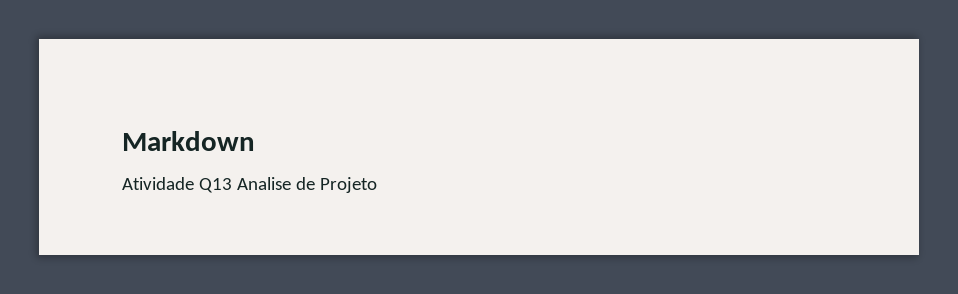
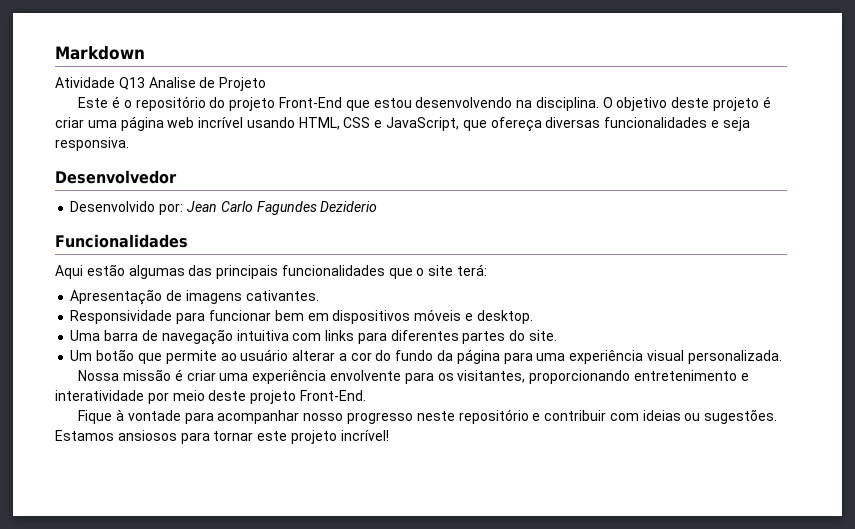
(377, 185) none -> [78,96,771,111] [55,116,750,132] [55,137,129,151] [55,170,177,184] [70,201,378,215] [55,234,188,248] [55,264,488,279] [70,289,319,305] [70,309,533,324] [70,329,557,345] [70,349,782,364] [78,369,749,384] [55,390,366,404] [78,409,778,424] [55,430,389,444] // Este é o repositório do projeto Front-End que estou desenvolvendo na disciplina. O objetivo deste projeto é criar uma página web incrível usando HTML, CSS e JavaScript, que ofereça diversas funcionalidades e seja responsiva. // Desenvolvedor // Desenvolvido por: Jean Carlo Fagundes Deziderio // Funcionalidades // Aqui estão algumas das principais funcionalidades que o site terá: // Apresentação de imagens cativantes. // Responsividade para funcionar bem em dispositivos móveis e desktop. // Uma barra de navegação intuitiva com links para diferentes partes do site. // Um botão que permite ao usuário alterar a cor do fundo da página para uma experiência visual personalizada. // Nossa missão é criar uma experiência envolvente para os visitantes, proporcionando entretenimento e interatividade por meio deste projeto Front-End. // Fique à vontade para acompanhar nosso progresso neste repositório e contribuir com ideias ou sugestões. Estamos ansiosos para tornar este projeto incrível!

